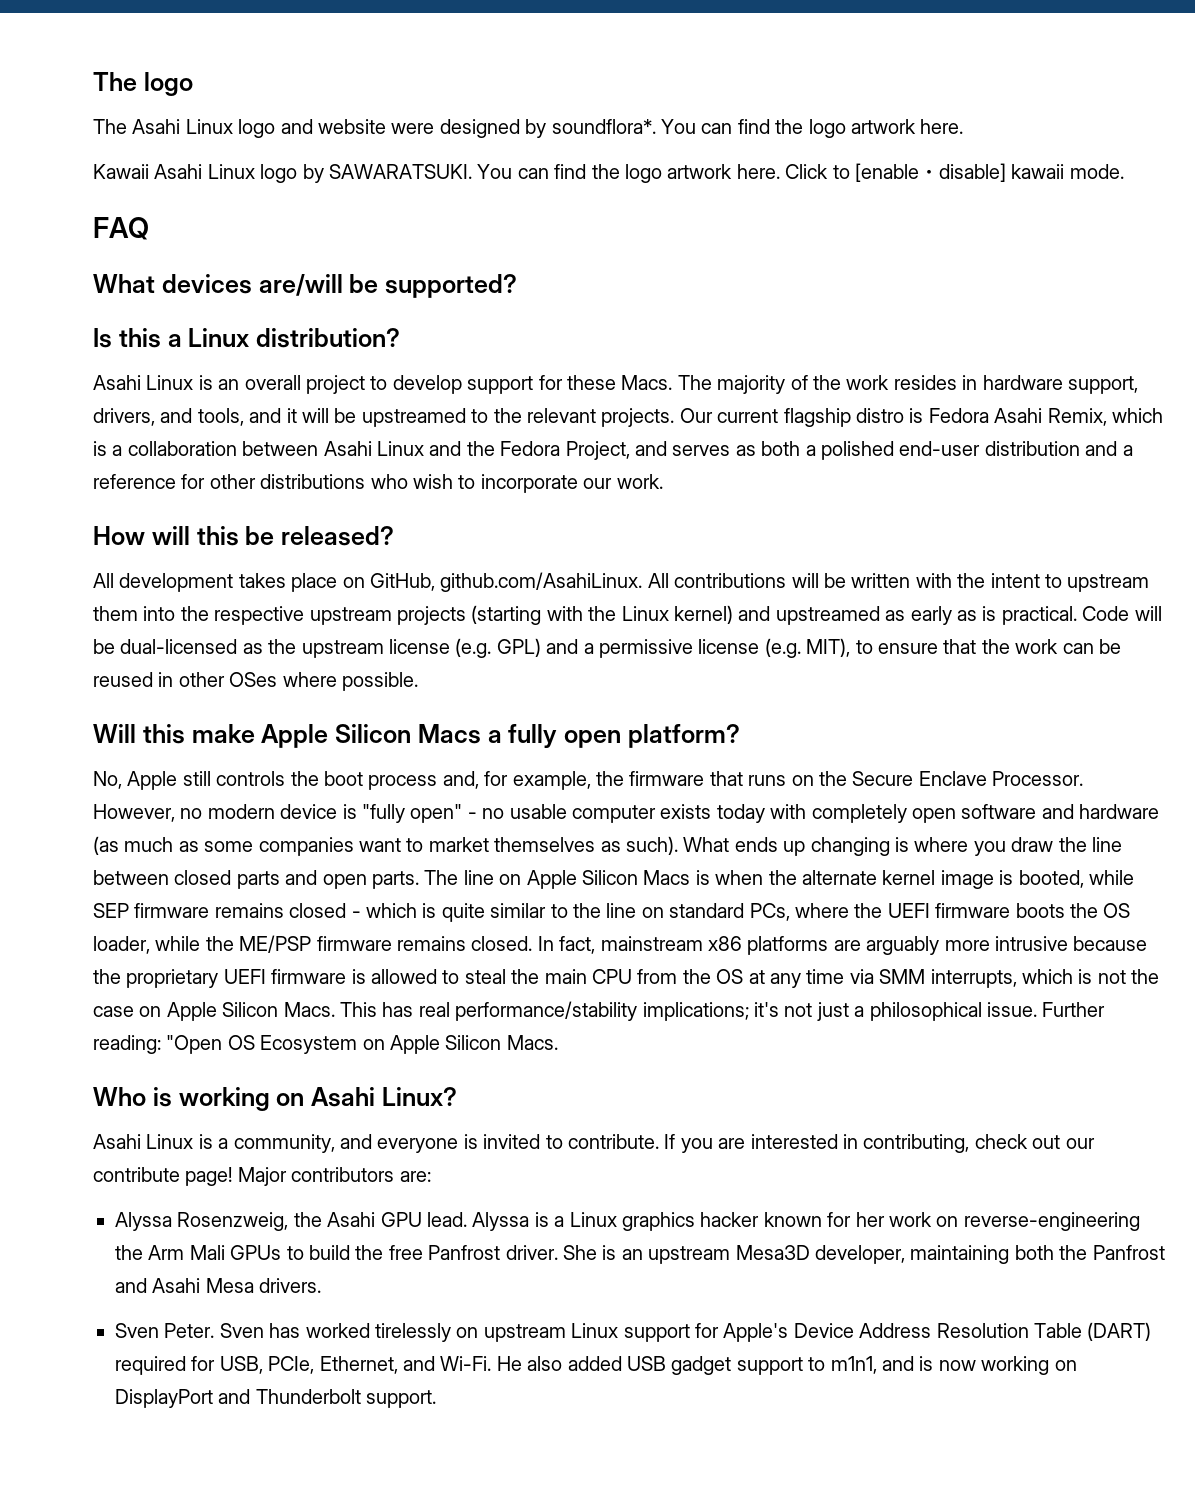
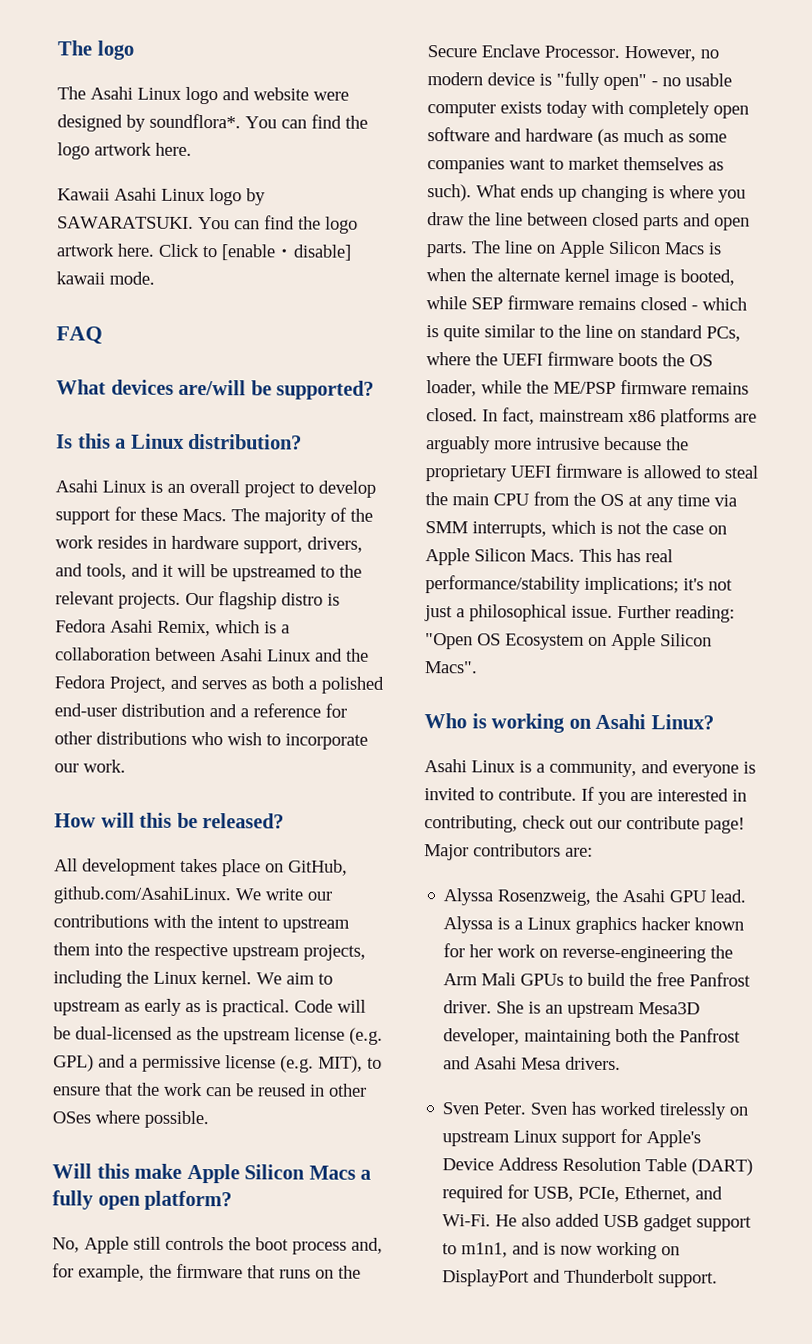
[717,409,779,423] current -> (214, 599) none
[647,573,911,588] All contributions will be written -> [235,888,332,901] [53,914,149,928] We write our contributions
[397,605,880,625] projects (starting with the Linux kernel) and upstreamed -> [303,944,366,961] [53,970,333,988] [53,1000,121,1016] projects, including the Linux kernel. We aim to upstream
[506,1035,558,1050] Macs. -> [424,661,478,674] Macs".

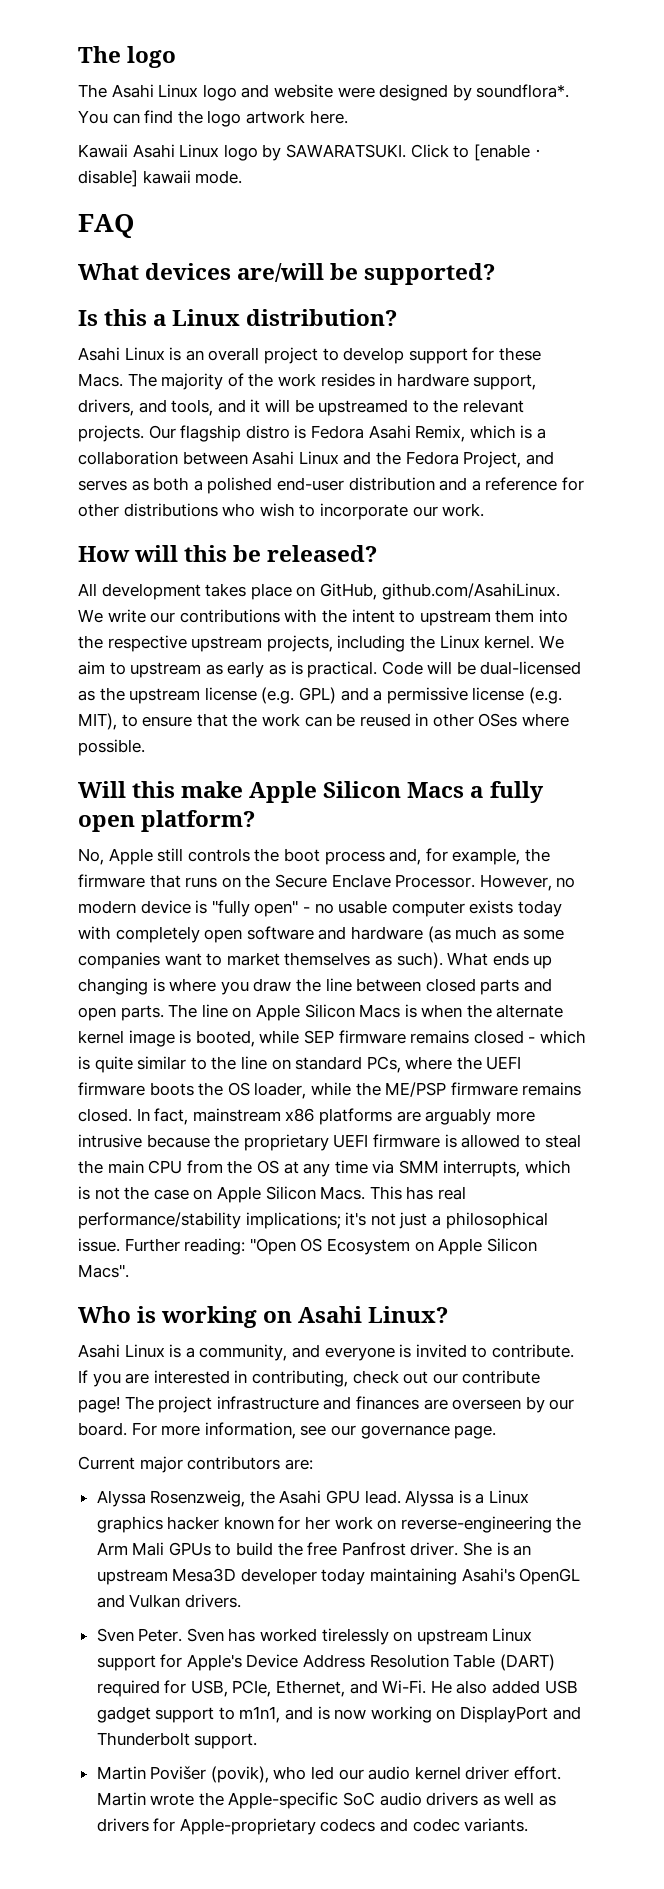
[198,215,358,234] [56,243,155,257] You can find the logo artwork here. -> (406, 151) none
[424,844,469,861] Major -> [124,1396,575,1413] [78,1422,497,1439] [78,1456,183,1473] The project infrastructure and finances are overseen by our board. For more information, see our governance page. // Current major
[443,1028,742,1046] [443,1056,562,1070] developer, maintaining both the Panfrost and Asahi Mesa -> [240,1568,581,1585] [96,1594,181,1608] developer today maintaining Asahi's OpenGL and Vulkan
(719, 1280) none -> [96,1766,562,1783] [96,1792,557,1809] [96,1818,529,1835] // Martin Povišer (povik), who led our audio kernel driver effort. Martin wrote the Apple-specific SoC audio drivers as well as drivers for Apple-proprietary codecs and codec variants.

